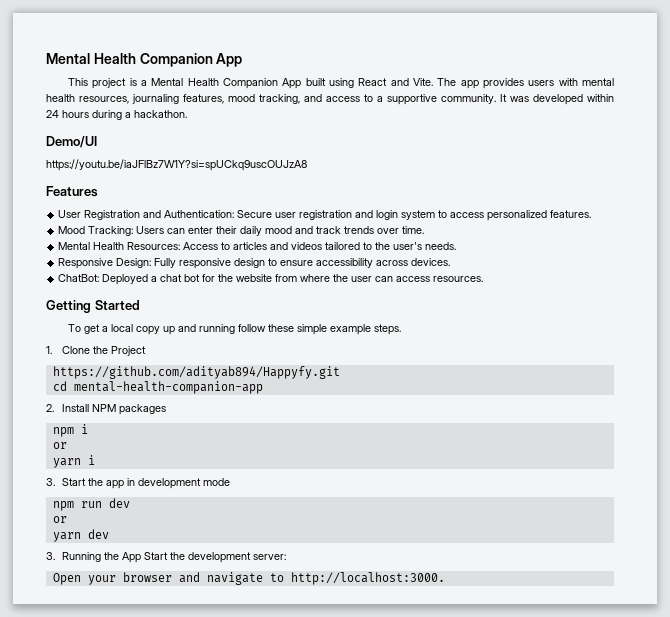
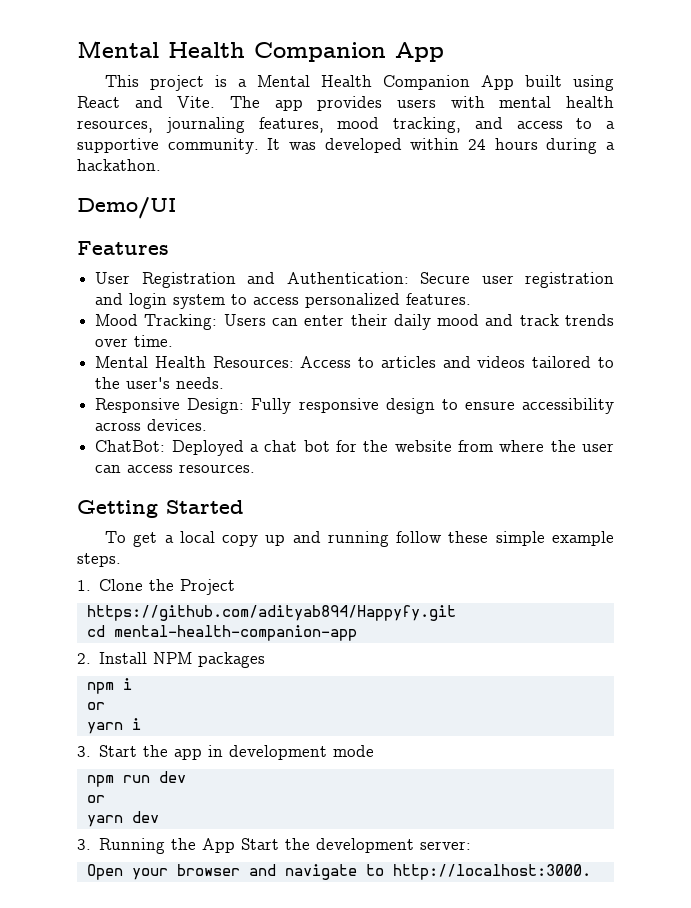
[46,159,307,171] // https://youtu.be/iaJFlBz7W1Y?si=spUCkq9uscOUJzA8 -> (176, 208) none

